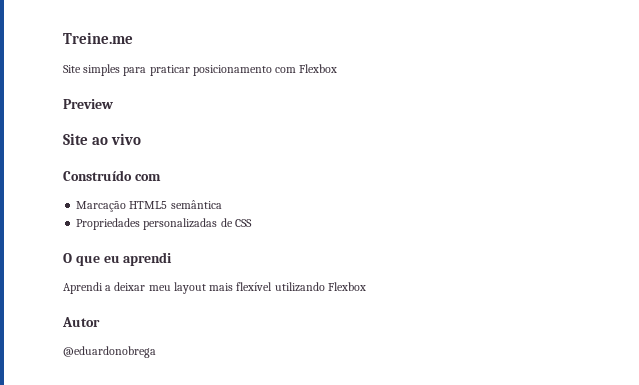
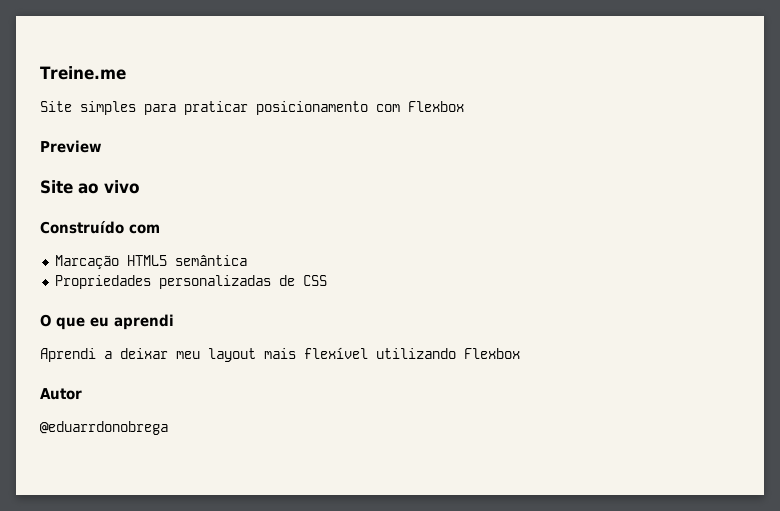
[63,346,156,358] @eduardonobrega -> [40,421,168,435] @eduarrdonobrega

